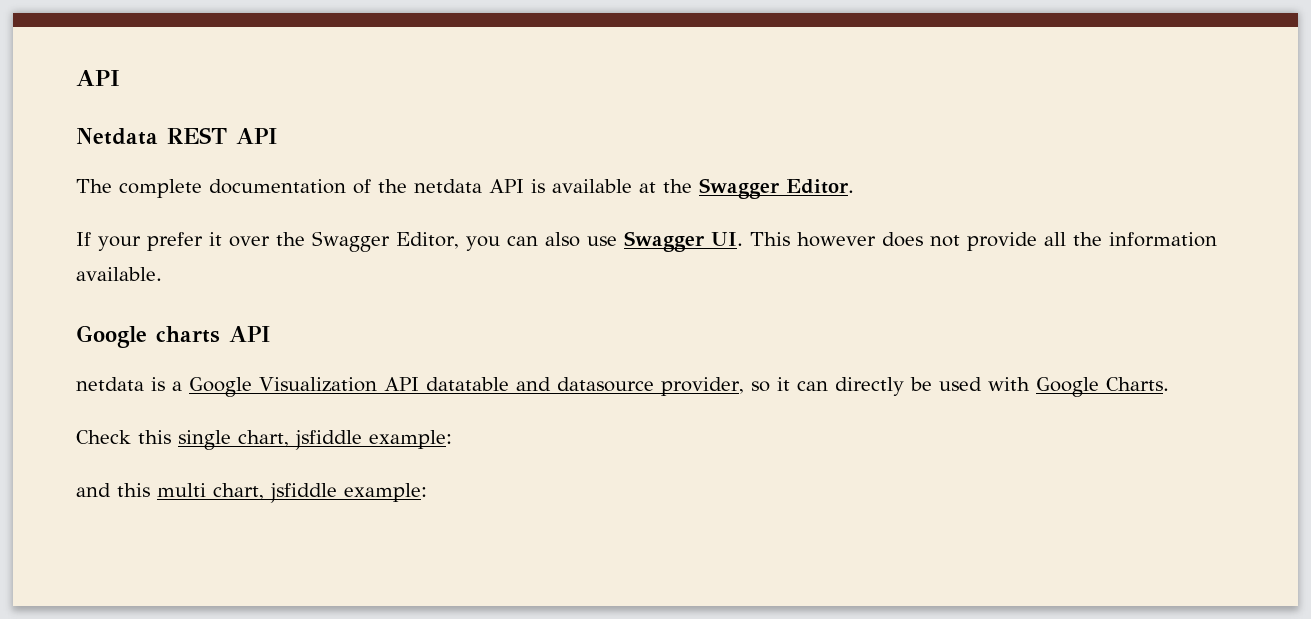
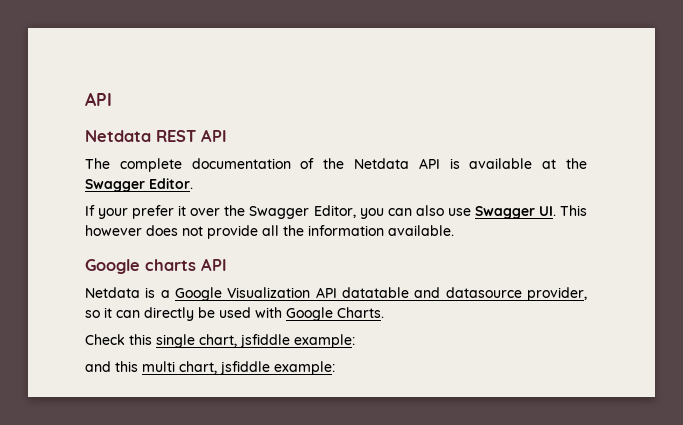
[414,179,482,193] netdata -> [354,158,410,169] Netdata
[76,377,144,391] netdata -> [85,287,140,298] Netdata

